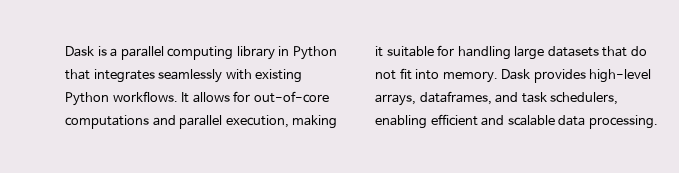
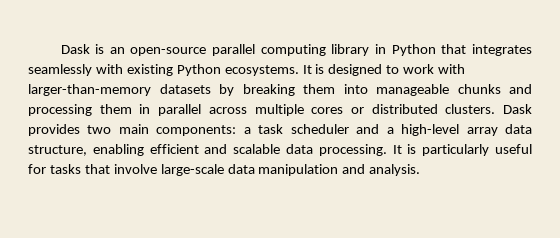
[110,48,118,57] a -> [109,47,207,56] an open-source
[112,91,329,103] [65,115,338,129] [375,45,647,60] [375,68,652,83] [375,91,619,106] workflows. It allows for out-of-core computations and parallel execution, making it suitable for handling large datasets that do not fit into memory. Dask provides high-level arrays, dataframes, and task schedulers, -> [224,64,466,76] [28,84,532,96] [28,104,532,116] [28,124,532,136] [28,145,87,156] ecosystems. It is designed to work with larger-than-memory datasets by breaking them into manageable chunks and processing them in parallel across multiple cores or distributed clusters. Dask provides two main components: a task scheduler and a high-level array data structure,
(658, 122) none -> [392,144,532,156] [28,164,421,176] It is particularly useful for tasks that involve large-scale data manipulation and analysis.

